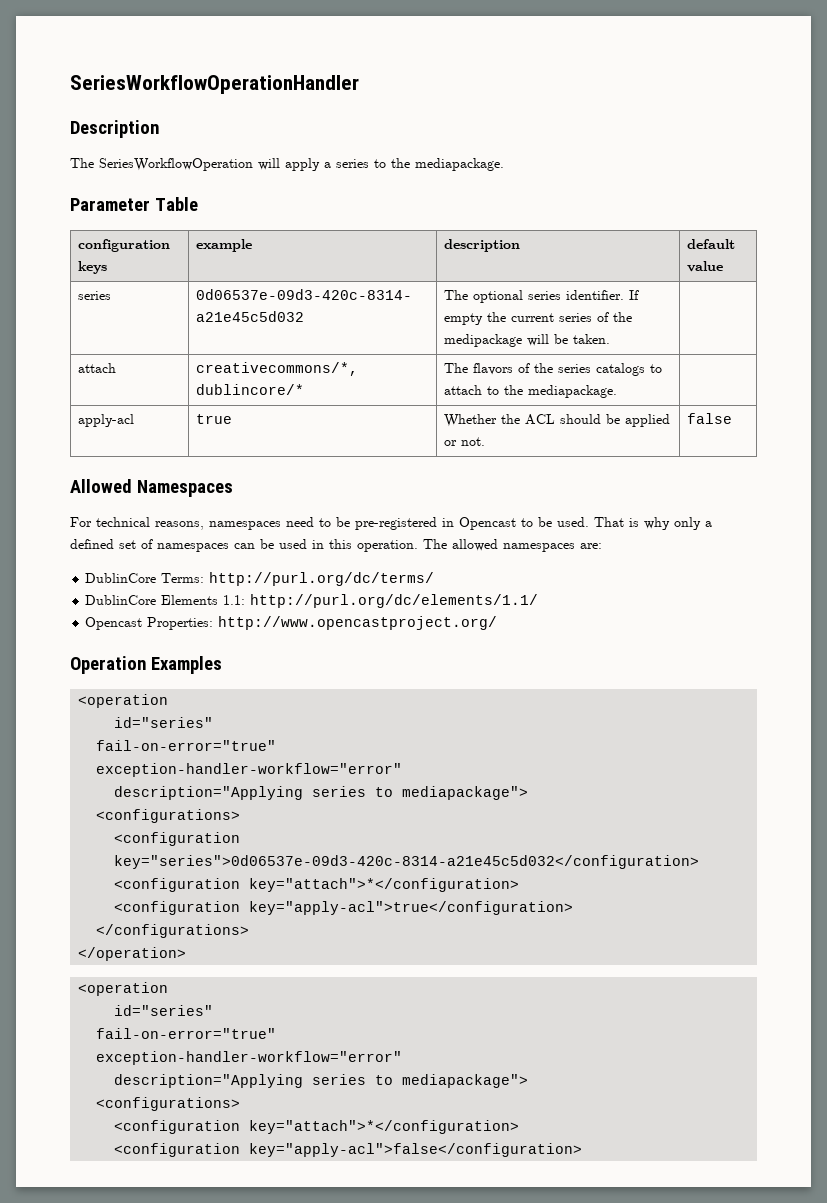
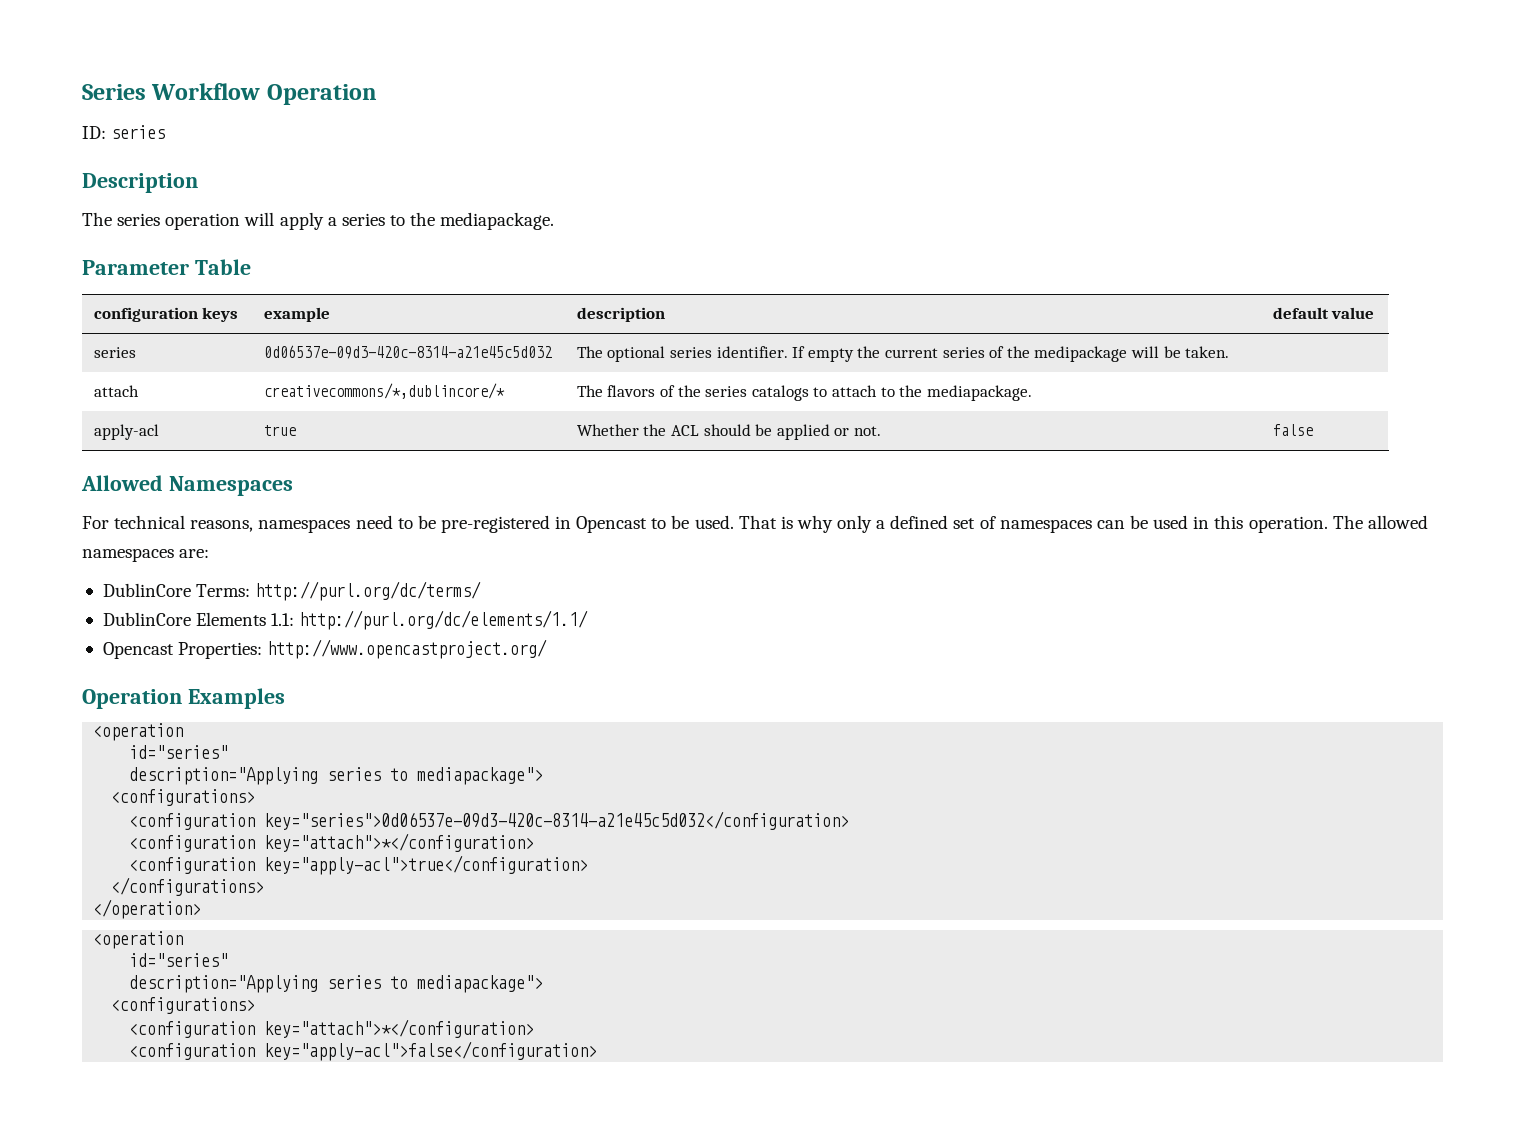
[70,75,359,94] SeriesWorkflowOperationHandler -> [82,83,377,105] [82,125,166,139] Series Workflow Operation // ID: series
[99,158,253,171] SeriesWorkflowOperation -> [117,213,241,230] series operation
[96,740,277,751] [96,763,403,777] // fail-on-error="true" // exception-handler-workflow="error" -> (229, 752) none
[96,1028,277,1039] [96,1051,403,1065] // fail-on-error="true" // exception-handler-workflow="error" -> (229, 960) none

